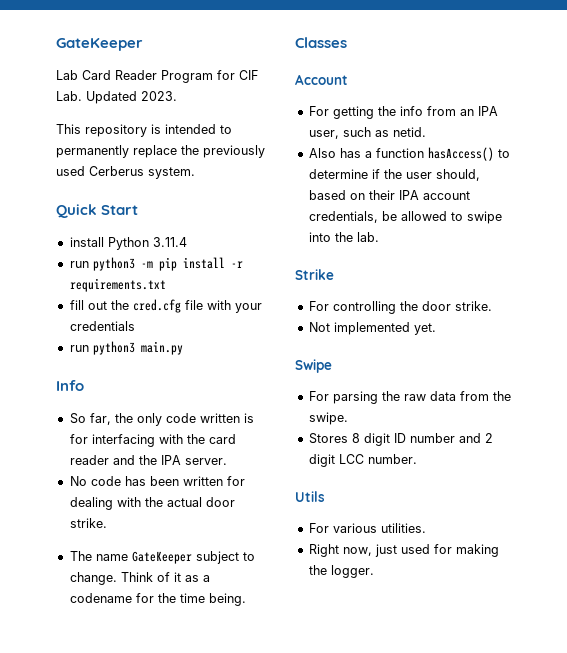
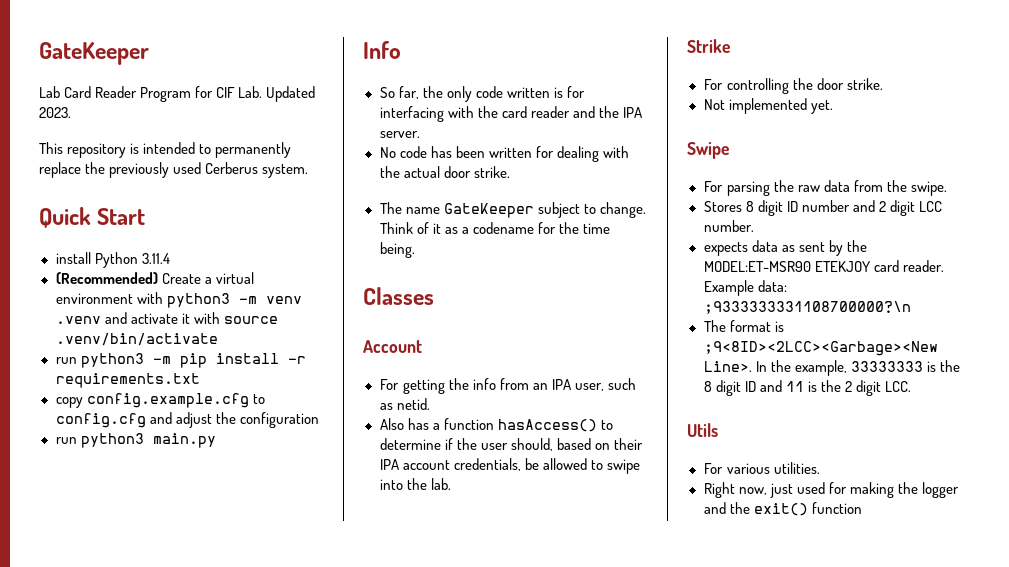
(187, 242) none -> [55,272,254,284] [55,292,302,308] [55,312,278,324] [55,333,218,346] // (Recommended) Create a virtual environment with python3 -m venv .venv and activate it with source .venv/bin/activate
[69,299,262,313] [69,321,135,331] fill out the cred.cfg file with your credentials -> [55,393,265,408] [55,412,319,428] copy config.example.cfg to config.cfg and adjust the configuration
(417, 459) none -> [703,240,867,256] [703,260,944,272] [703,280,787,296] [703,301,911,314] [703,320,784,332] [703,341,938,356] [703,360,960,376] [703,380,911,396] // expects data as sent by the MODEL:ET-MSR90 ETEKJOY card reader. Example data: ;9333333331108700000?\n // The format is ;9<8ID><2LCC><Garbage><New Line>. In the example, 33333333 is the 8 digit ID and 11 is the 2 digit LCC.
[330,565,374,578] logger. -> [921,482,959,498] [703,502,862,516] logger and the exit() function

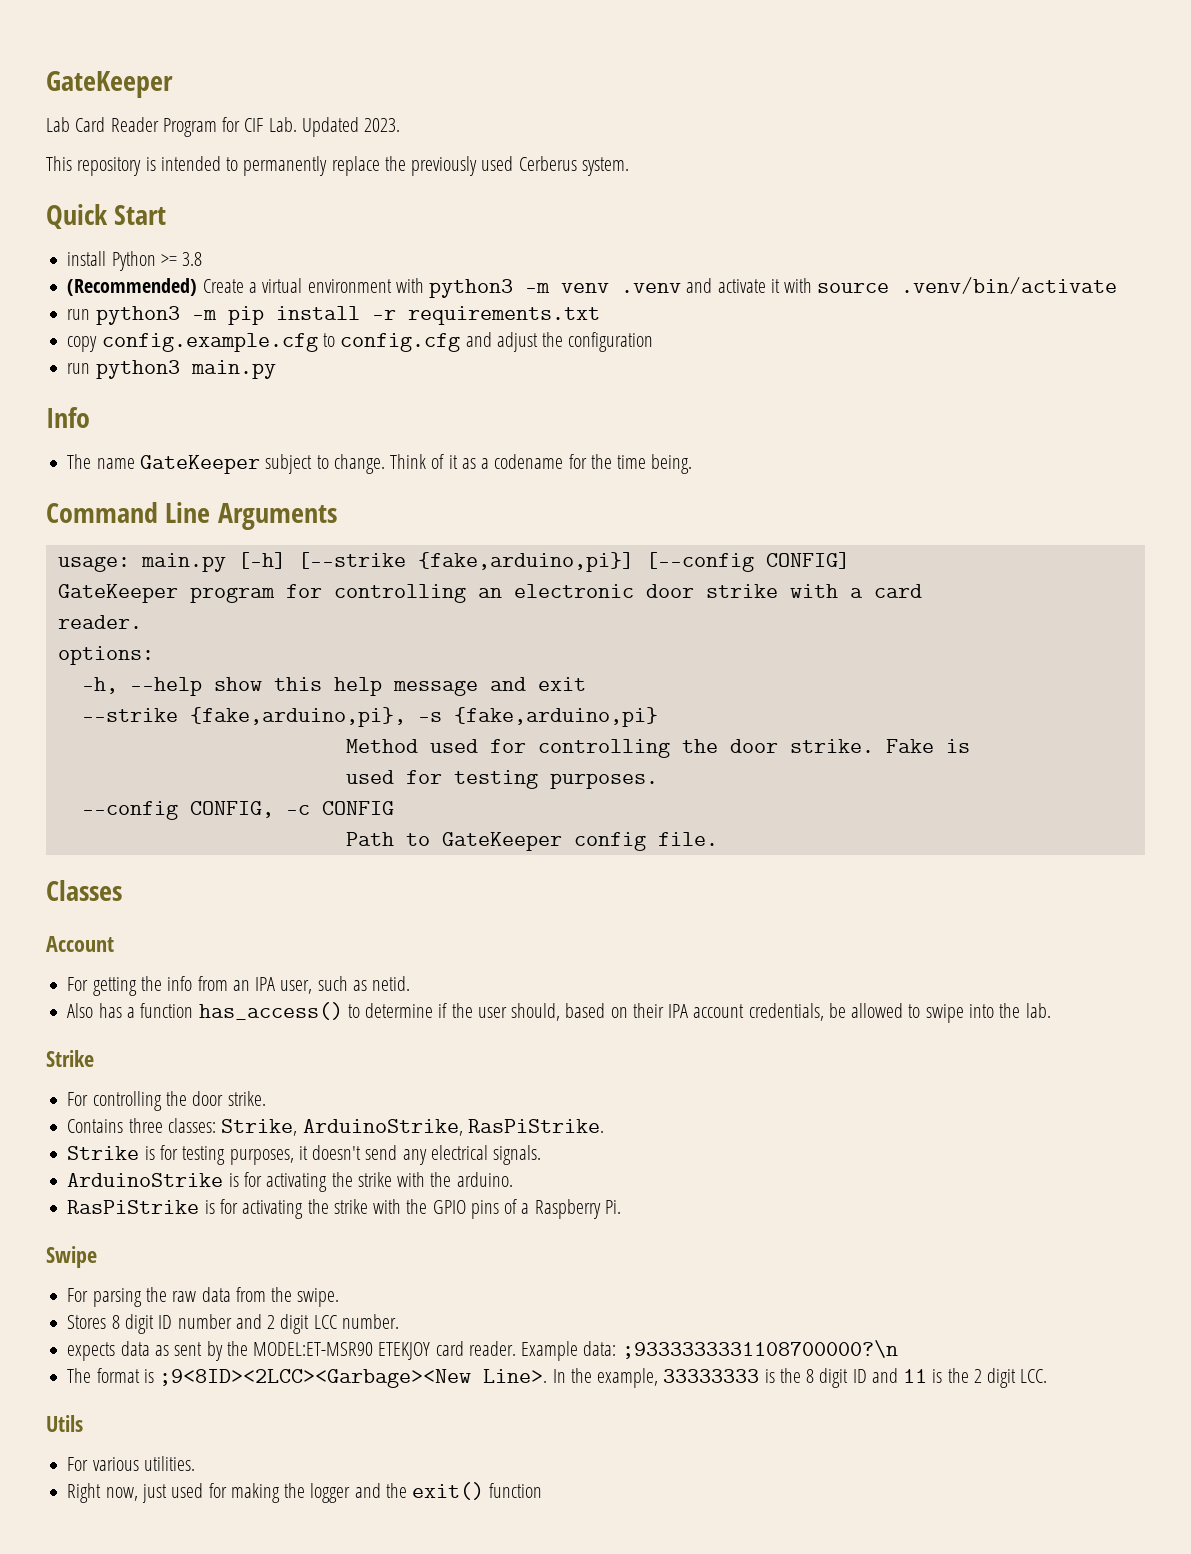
[141,253,170,264] 3.11.4 -> [160,252,203,266] >= 3.8
[379,86,585,102] [379,106,642,122] [379,131,420,138] [379,146,629,162] [379,166,510,178] // So far, the only code written is for interfacing with the card reader and the IPA server. // No code has been written for dealing with the actual door strike. -> (90, 417) none
(415, 250) none -> [46,502,337,530] [57,552,850,572] [57,584,922,603] [57,615,142,629] [57,646,154,665] [81,677,586,696] [81,707,658,727] [345,739,970,758] [345,770,658,789] [81,801,394,820] [345,832,718,851] // Command Line Arguments // usage: main.py [-h] [--strike {fake,arduino,pi}] [--config CONFIG] // GateKeeper program for controlling an electronic door strike with a card // reader. // options: // -h, --help show this help message and exit // --strike {fake,arduino,pi}, -s {fake,arduino,pi} // Method used for controlling the door strike. Fake is // used for testing purposes. // --config CONFIG, -c CONFIG // Path to GateKeeper config file.
[497,419,597,432] hasAccess() -> [198,1002,343,1020] has_access()
[703,98,833,114] Not implemented yet. -> [67,1118,604,1136] [67,1145,542,1165] [67,1172,513,1192] [67,1199,621,1219] Contains three classes: Strike, ArduinoStrike, RasPiStrike. // Strike is for testing purposes, it doesn't send any electrical signals. // ArduinoStrike is for activating the strike with the arduino. // RasPiStrike is for activating the strike with the GPIO pins of a Raspberry Pi.

